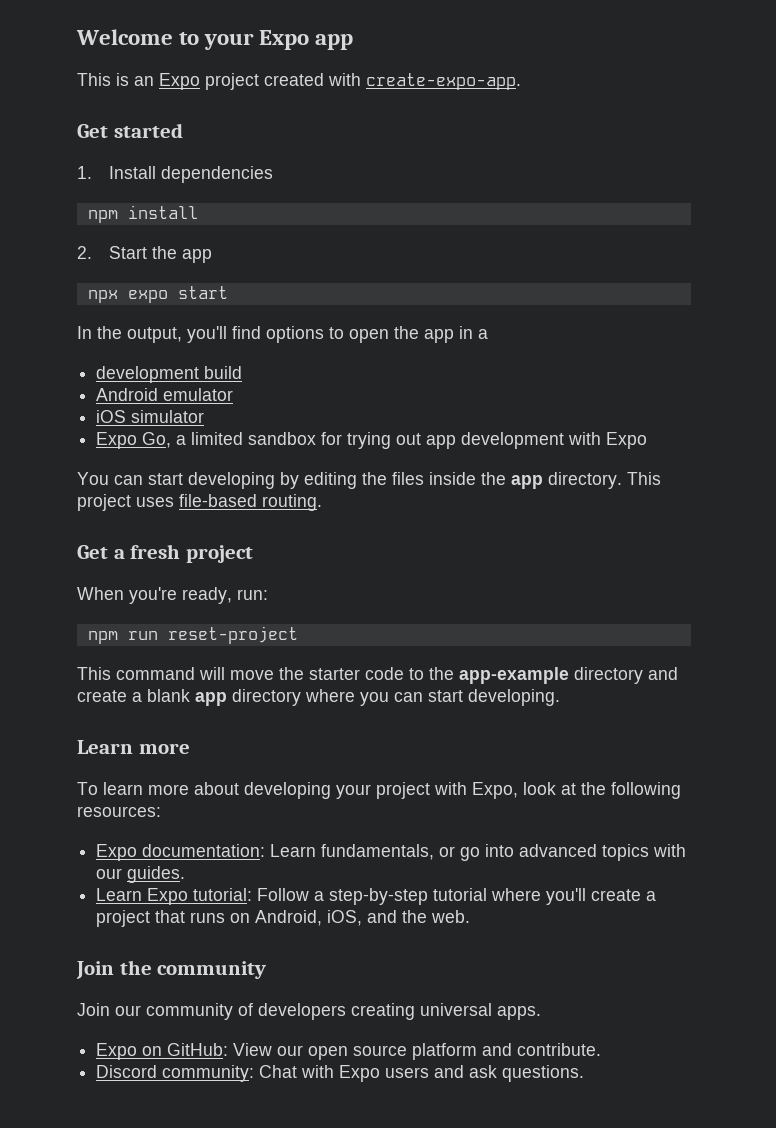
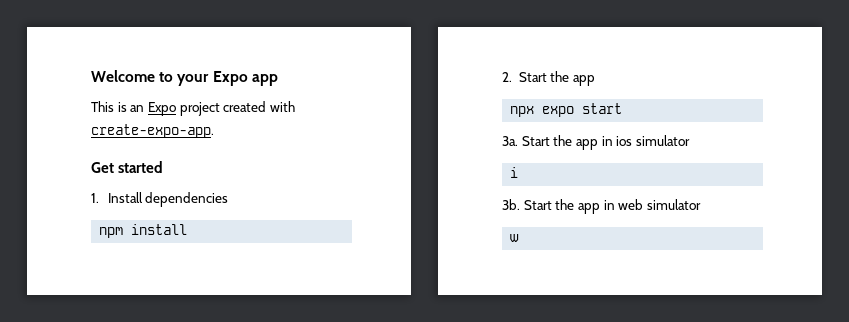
[77,326,488,343] [96,366,243,383] [96,388,234,401] [96,410,205,423] [96,432,648,449] [77,472,661,489] [77,494,322,511] [77,544,253,563] [77,587,268,604] [87,626,298,644] [77,667,678,684] [77,689,560,706] [77,740,190,754] [77,782,681,799] [77,806,161,817] [96,844,687,861] [96,866,186,883] [96,888,657,905] [96,910,471,927] [76,960,267,979] [77,1003,541,1020] [96,1043,602,1060] [96,1065,585,1082] In the output, you'll find options to open the app in a // development build // Android emulator // iOS simulator // Expo Go, a limited sandbox for trying out app development with Expo // You can start developing by editing the files inside the app directory. This project uses file-based routing. // Get a fresh project // When you're ready, run: // npm run reset-project // This command will move the starter code to the app-example directory and create a blank app directory where you can start developing. // Learn more // To learn more about developing your project with Expo, look at the following resources: // Expo documentation: Learn fundamentals, or go into advanced topics with our guides. // Learn Expo tutorial: Follow a step-by-step tutorial where you'll create a project that runs on Android, iOS, and the web. // Join the community // Join our community of developers creating universal apps. // Expo on GitHub: View our open source platform and contribute. // Discord community: Chat with Expo users and ask questions. -> [502,135,690,150] [510,167,519,178] [502,199,701,214] [510,234,520,242] 3a. Start the app in ios simulator // i // 3b. Start the app in web simulator // w

